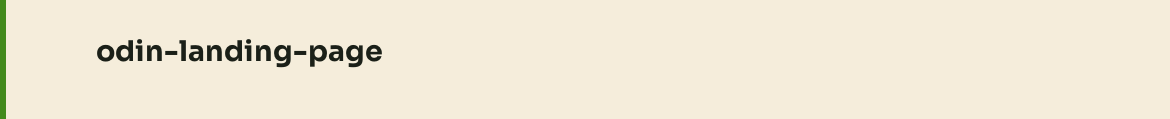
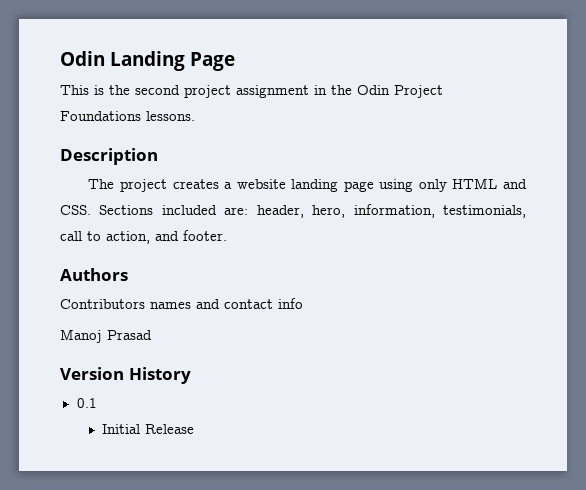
[96,39,383,68] odin-landing-page -> [60,51,235,71] [60,85,443,98] [60,111,195,121] [60,148,158,165] [88,178,527,192] [60,204,526,218] [60,230,227,244] [60,268,128,281] [60,298,303,309] [60,329,152,343] [60,367,191,384] [76,398,97,408] [102,424,195,434] Odin Landing Page // This is the second project assignment in the Odin Project Foundations lessons. // Description // The project creates a website landing page using only HTML and CSS. Sections included are: header, hero, information, testimonials, call to action, and footer. // Authors // Contributors names and contact info // Manoj Prasad // Version History // 0.1 // Initial Release

